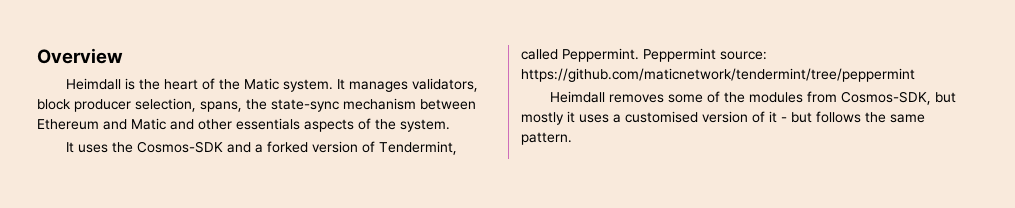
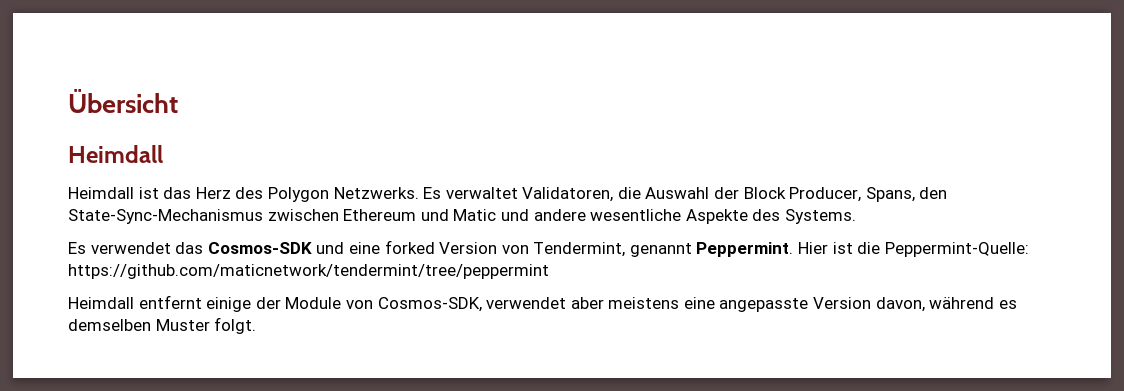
[37,48,123,64] [66,78,479,92] [37,98,476,112] [37,118,450,132] [66,141,458,155] [521,48,767,62] [521,68,915,82] [550,91,957,105] [521,111,925,125] [521,132,572,145] Overview // Heimdall is the heart of the Matic system. It manages validators, block producer selection, spans, the state-sync mechanism between Ethereum and Matic and other essentials aspects of the system. // It uses the Cosmos-SDK and a forked version of Tendermint, called Peppermint. Peppermint source: https://github.com/maticnetwork/tendermint/tree/peppermint // Heimdall removes some of the modules from Cosmos-SDK, but mostly it uses a customised version of it - but follows the same pattern. -> [68,89,178,113] [68,145,163,163] [68,187,948,202] [68,209,856,224] [68,240,1029,257] [68,264,549,279] [68,295,1017,312] [68,317,257,334] Übersicht // Heimdall // Heimdall ist das Herz des Polygon Netzwerks. Es verwaltet Validatoren, die Auswahl der Block Producer, Spans, den State-Sync-Mechanismus zwischen Ethereum und Matic und andere wesentliche Aspekte des Systems. // Es verwendet das Cosmos-SDK und eine forked Version von Tendermint, genannt Peppermint. Hier ist die Peppermint-Quelle: https://github.com/maticnetwork/tendermint/tree/peppermint // Heimdall entfernt einige der Module von Cosmos-SDK, verwendet aber meistens eine angepasste Version davon, während es demselben Muster folgt.

